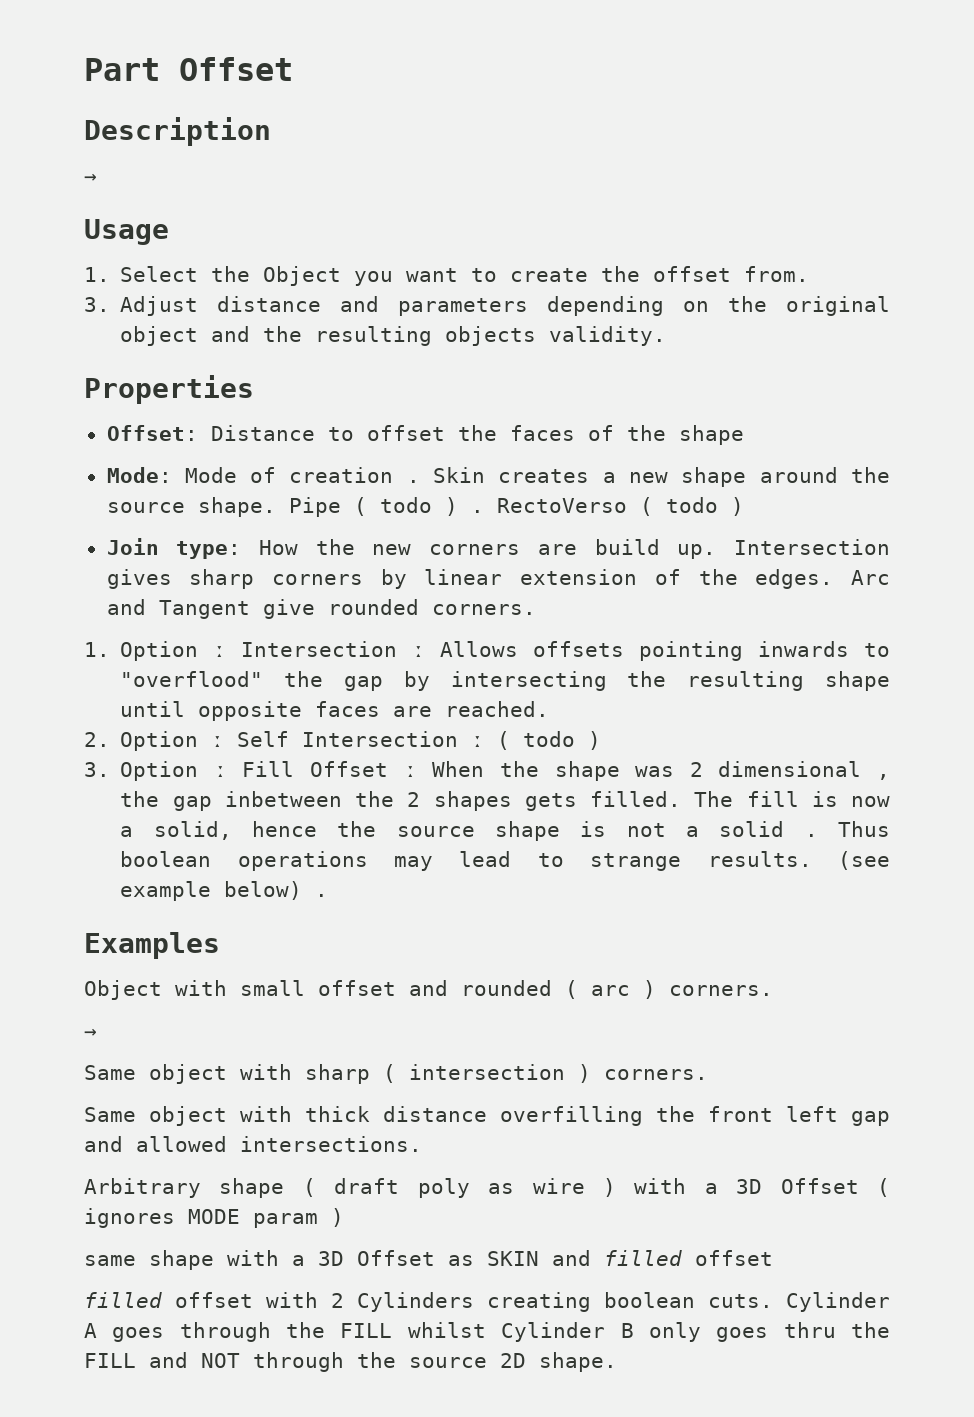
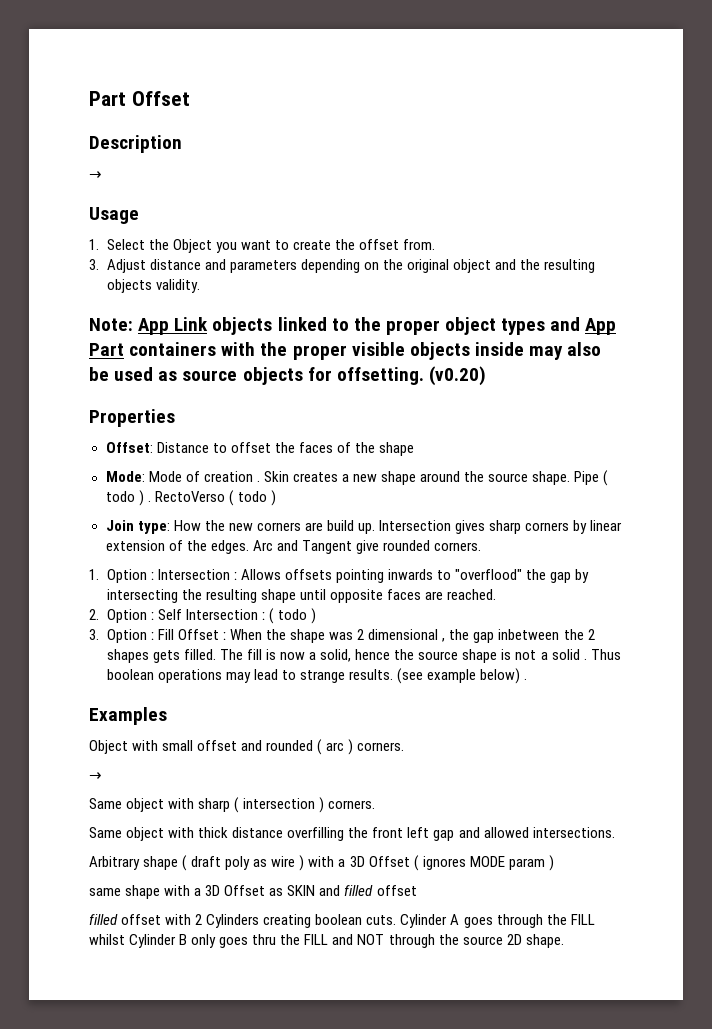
(667, 336) none -> [89,317,617,335] [89,342,602,360] [89,366,486,386] // Note: App Link objects linked to the proper object types and App Part containers with the proper visible objects inside may also be used as source objects for offsetting. (v0.20)

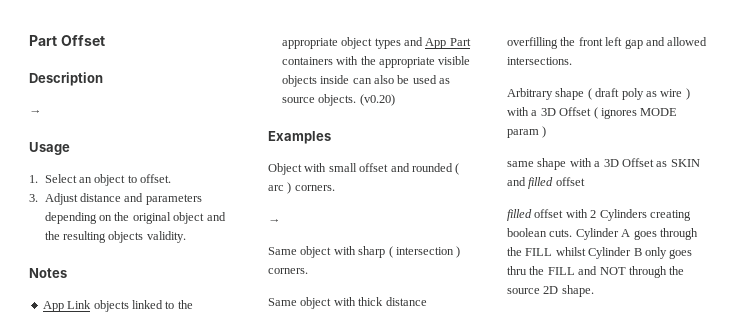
[148,239,436,253] the Object you want to create the offset from. -> [79,174,172,186] an object to offset.
[89,318,133,331] Note: -> [29,268,67,278] Notes //
[385,320,440,335] proper -> [281,38,338,49] appropriate
[292,345,347,360] proper -> [378,57,435,68] appropriate
[529,346,564,360] may -> [352,78,372,84] can
[242,366,486,386] [89,409,175,427] [105,442,414,456] [105,470,609,486] [105,490,276,506] [105,520,623,534] [105,540,481,554] [89,569,590,583] [106,589,497,603] [89,608,317,624] [89,629,595,643] [106,649,621,663] [106,668,528,684] objects for offsetting. (v0.20) // Properties // Offset: Distance to offset the faces of the shape // Mode: Mode of creation . Skin creates a new shape around the source shape. Pipe ( todo ) . RectoVerso ( todo ) // Join type: How the new corners are build up. Intersection gives sharp corners by linear extension of the edges. Arc and Tangent give rounded corners. // 1. Option ː Intersection ː Allows offsets pointing inwards to "overflood" the gap by intersecting the resulting shape until opposite faces are reached. // 2. Option ː Self Intersection ː ( todo ) // 3. Option ː Fill Offset ː When the shape was 2 dimensional , the gap inbetween the 2 shapes gets filled. The fill is now a solid, hence the source shape is not a solid . Thus boolean operations may lead to strange results. (see example below) . -> [318,94,395,106] objects. (v0.20)

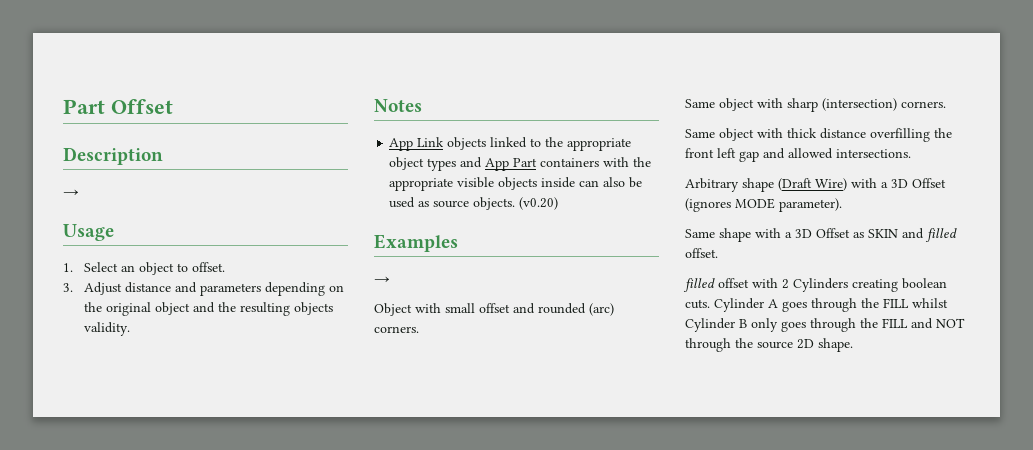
(331, 137) none -> [374,276,390,283] // →
[455,163,460,175] [268,182,335,194] [268,219,281,223] ( arc ) corners. // → -> [589,303,614,316] [374,326,419,333] (arc) corners.
[388,246,461,258] ( intersection ) -> [822,98,897,111] (intersection)
[587,88,690,100] [507,107,678,119] [507,126,547,138] [507,161,534,167] ( draft poly as wire ) with a 3D Offset ( ignores MODE param ) // same -> [778,178,946,191] [685,198,842,212] [685,229,715,238] (Draft Wire) with a 3D Offset (ignores MODE parameter). // Same
[555,177,585,186] offset -> [685,248,718,258] offset.
[507,266,527,275] thru -> [810,318,856,332] through

